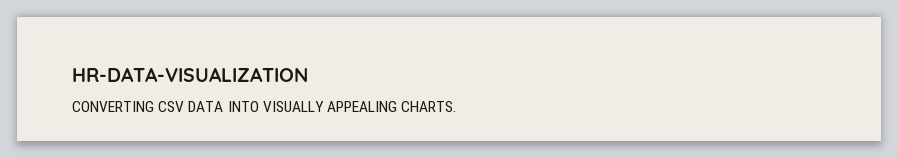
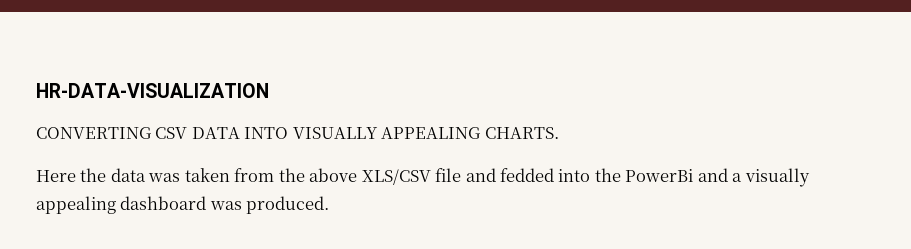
(457, 106) none -> [36,168,810,187] [36,196,330,214] // Here the data was taken from the above XLS/CSV file and fedded into the PowerBi and a visually appealing dashboard was produced.

